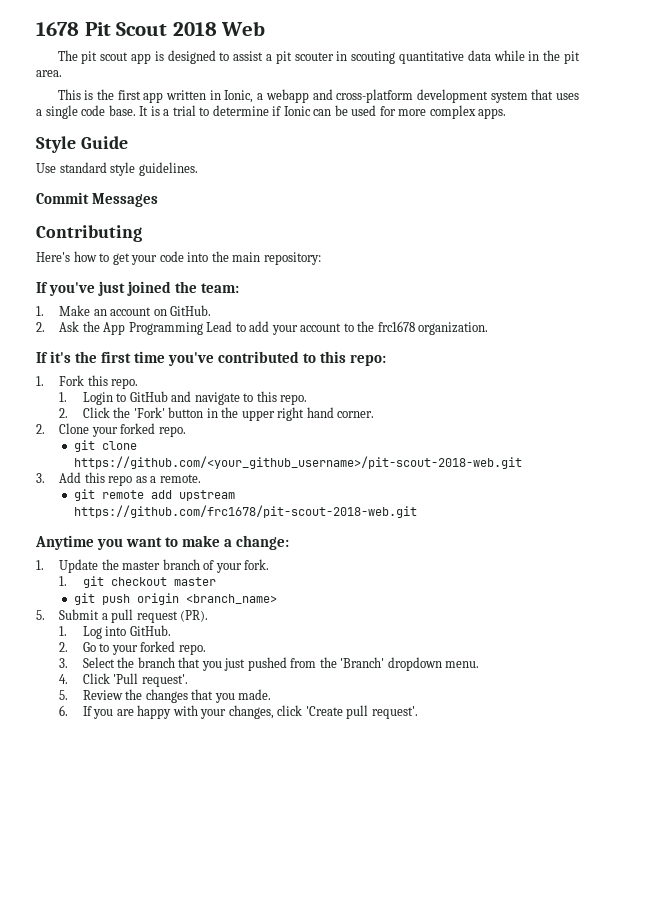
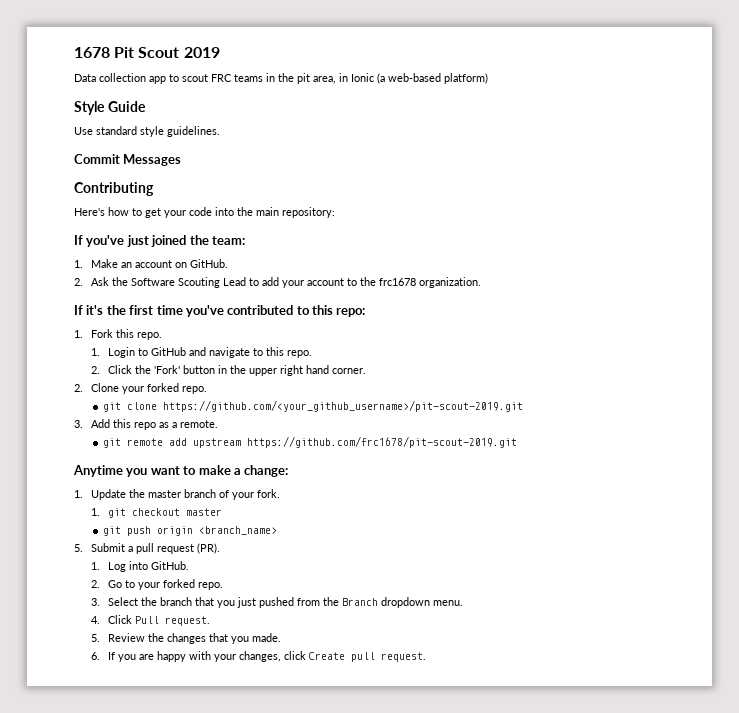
[172,21,266,36] [57,50,580,64] [36,70,62,77] [57,89,579,103] [36,105,507,119] 2018 Web // The pit scout app is designed to assist a pit scouter in scouting quantitative data while in the pit area. // This is the first app written in Ionic, a webapp and cross-platform development system that uses a single code base. It is a trial to determine if Ionic can be used for more complex apps. -> [183,47,220,58] [74,73,488,84] 2019 // Data collection app to scout FRC teams in the pit area, in Ionic (a web-based platform)
[103,322,203,335] App Programming -> [130,277,220,288] Software Scouting
[73,456,522,469] https://github.com/<your_github_username>/pit-scout-2018-web.git -> [163,400,524,412] https://github.com/<your_github_username>/pit-scout-2019.git
[73,505,417,518] https://github.com/frc1678/pit-scout-2018-web.git -> [247,436,518,448] https://github.com/frc1678/pit-scout-2019.git
[340,657,385,668] 'Branch' -> [341,598,378,606] Branch
[113,673,188,687] 'Pull request'. -> [134,616,210,626] Pull request.
[305,705,418,719] 'Create pull request'. -> [308,652,426,662] Create pull request.

